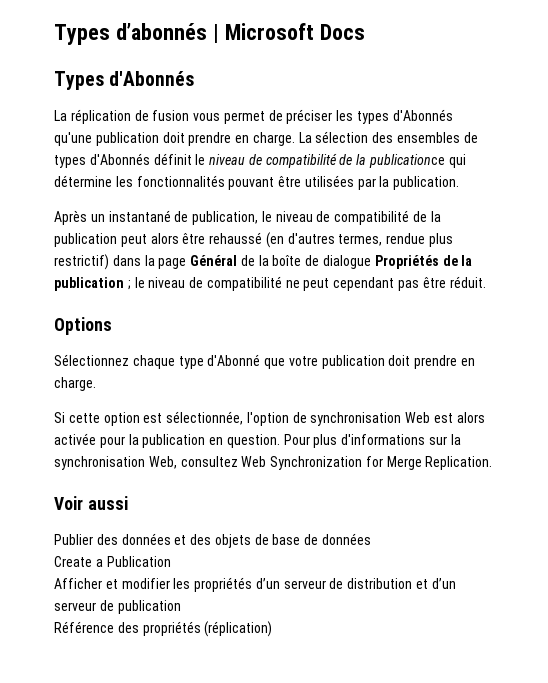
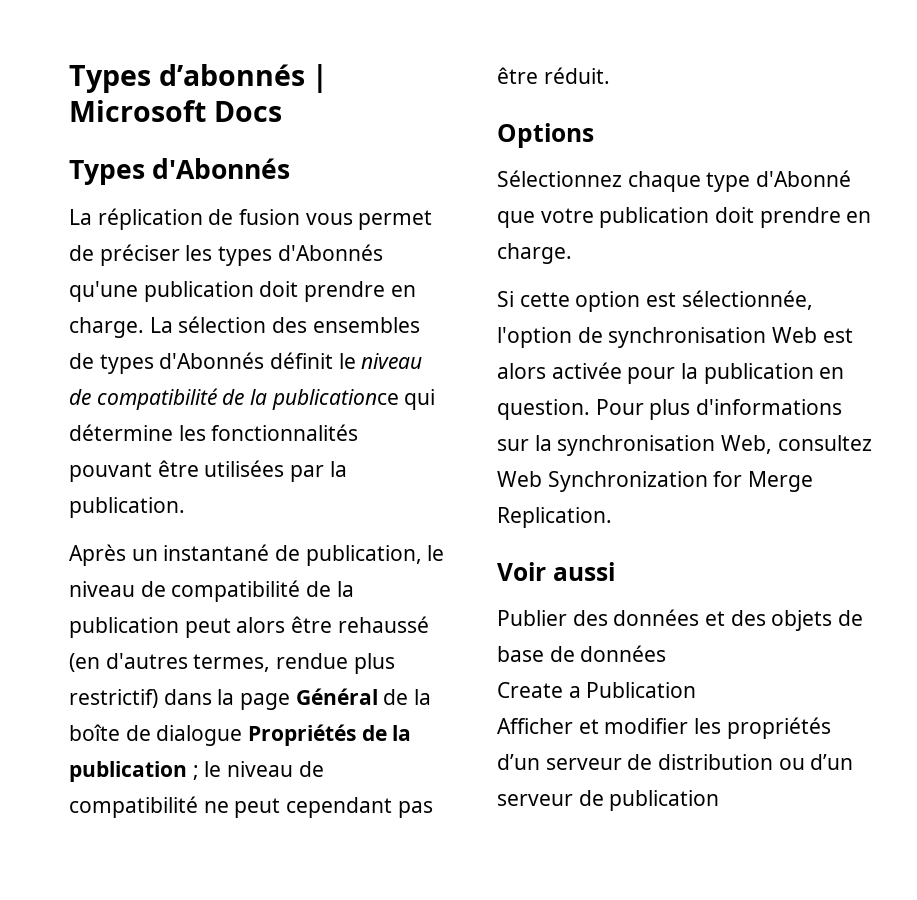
[416,579,429,589] et -> [778,758,805,770] ou
[54,621,273,637] // Référence des propriétés (réplication) -> (720, 800) none

